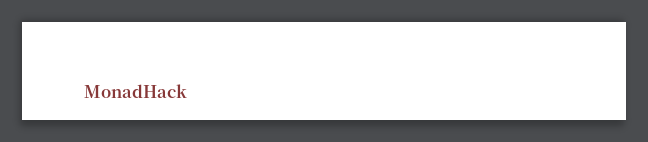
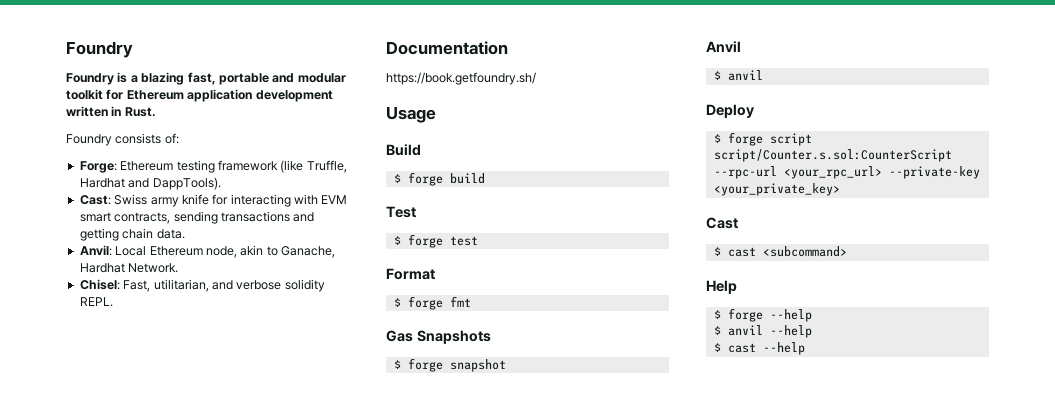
[84,84,187,98] MonadHack -> [66,41,133,58] [66,72,346,85] [66,89,333,102] [66,106,156,117] [66,133,179,146] [79,160,347,173] [79,177,221,190] [79,194,348,207] [79,211,315,224] [79,228,185,241] [79,245,335,258] [79,263,179,273] [79,279,325,292] [79,297,113,307] [386,41,508,55] [386,72,536,85] [386,106,436,123] [386,144,421,156] [393,172,485,186] [386,206,416,218] [393,234,478,248] [386,268,435,280] [393,296,471,310] [386,330,491,344] [393,358,506,372] [706,41,741,52] [713,70,763,81] [706,104,754,118] [713,132,812,146] [713,149,952,162] [713,166,980,179] [713,183,840,196] [706,217,738,229] [713,246,847,257] [706,280,737,294] [713,308,812,322] [713,325,812,338] [713,342,805,355] Foundry // Foundry is a blazing fast, portable and modular toolkit for Ethereum application development written in Rust. // Foundry consists of: // Forge: Ethereum testing framework (like Truffle, Hardhat and DappTools). // Cast: Swiss army knife for interacting with EVM smart contracts, sending transactions and getting chain data. // Anvil: Local Ethereum node, akin to Ganache, Hardhat Network. // Chisel: Fast, utilitarian, and verbose solidity REPL. // Documentation // https://book.getfoundry.sh/ // Usage // Build // $ forge build // Test // $ forge test // Format // $ forge fmt // Gas Snapshots // $ forge snapshot // Anvil // $ anvil // Deploy // $ forge script script/Counter.s.sol:CounterScript --rpc-url <your_rpc_url> --private-key <your_private_key> // Cast // $ cast <subcommand> // Help // $ forge --help // $ anvil --help // $ cast --help

